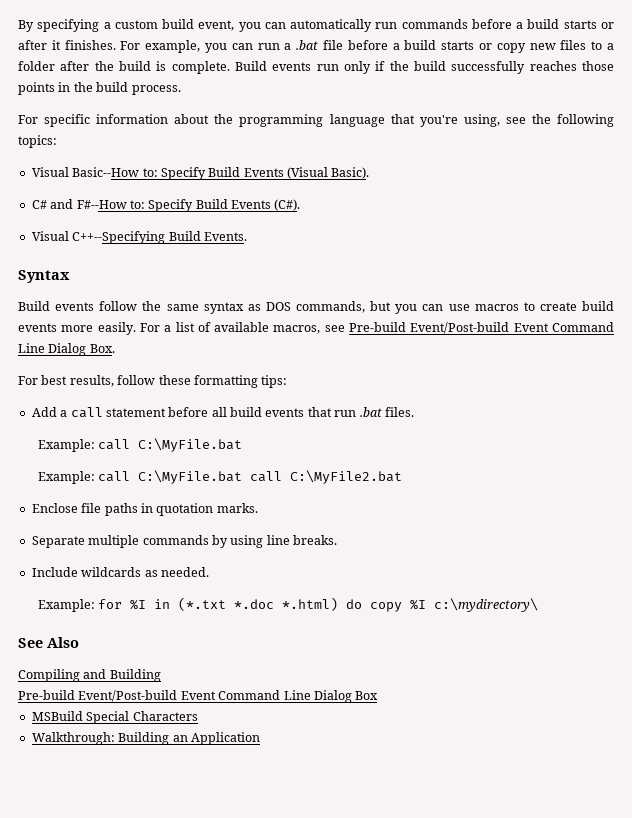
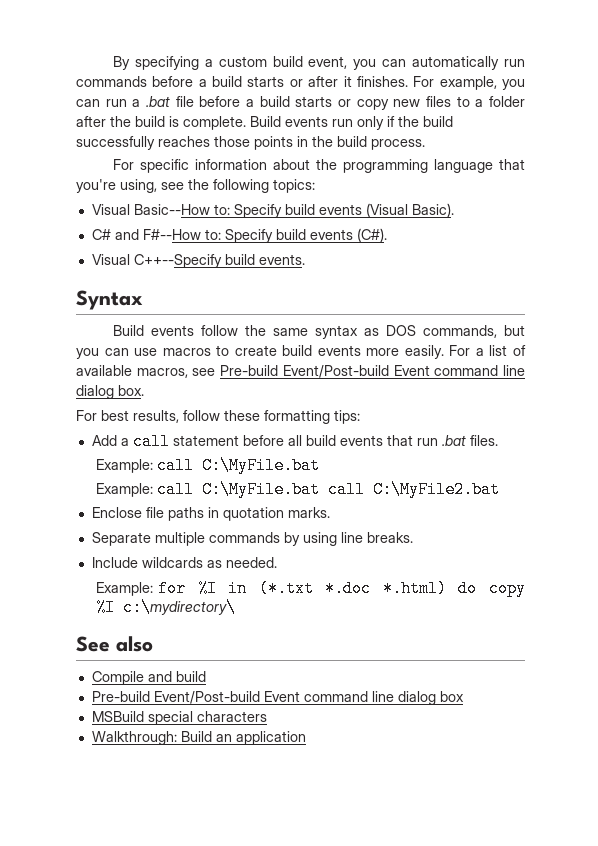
[208,167,284,177] Build Events -> [284,204,362,215] build events
[195,199,271,209] Build Events -> [275,229,353,240] build events
[72,231,247,244] C++--Specifying Build Events. -> [133,254,305,268] C++--Specify build events.
[552,322,615,332] [18,343,115,356] Command Line Dialog Box. -> [434,365,525,376] [76,385,144,399] command line dialog box.
[47,637,79,648] [18,669,161,682] [18,690,379,703] Also // Compiling and Building // Pre-build Event/Post-build Event Command Line Dialog Box -> [116,636,153,652] [91,671,206,685] [91,691,464,705] also // Compile and build // Pre-build Event/Post-build Event command line dialog box
[86,711,198,724] Special Characters -> [147,711,267,725] special characters
[118,732,260,745] Building an Application -> [180,731,306,745] Build an application

